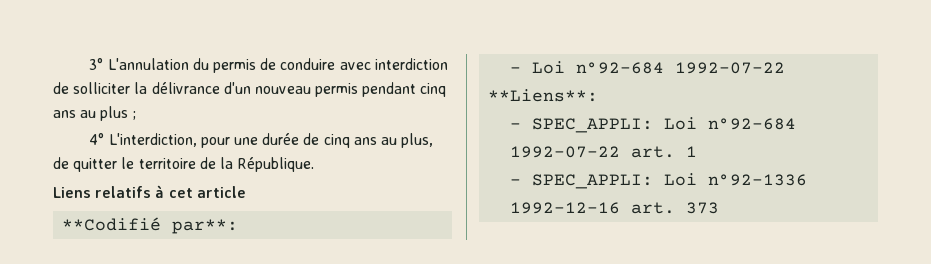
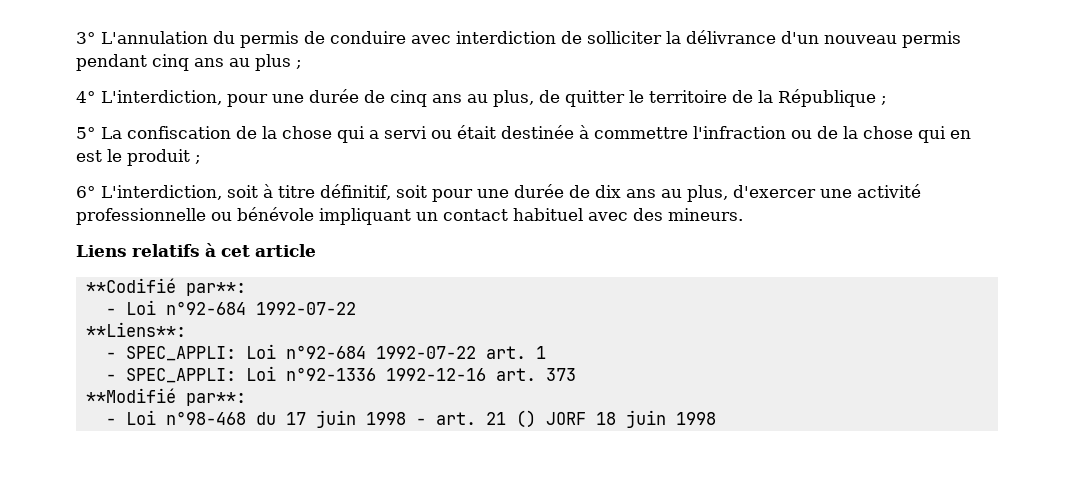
[237,157,315,172] République. -> [778,89,887,107] [76,125,971,143] [76,149,201,166] [76,184,921,202] [76,207,743,225] République ; // 5° La confiscation de la chose qui a servi ou était destinée à commettre l'infraction ou de la chose qui en est le produit ; // 6° L'interdiction, soit à titre définitif, soit pour une durée de dix ans au plus, d'exercer une activité professionnelle ou bénévole impliquant un contact habituel avec des mineurs.
(720, 208) none -> [85,388,246,406] [105,410,716,428] // **Modifié par**: // - Loi n°98-468 du 17 juin 1998 - art. 21 () JORF 18 juin 1998

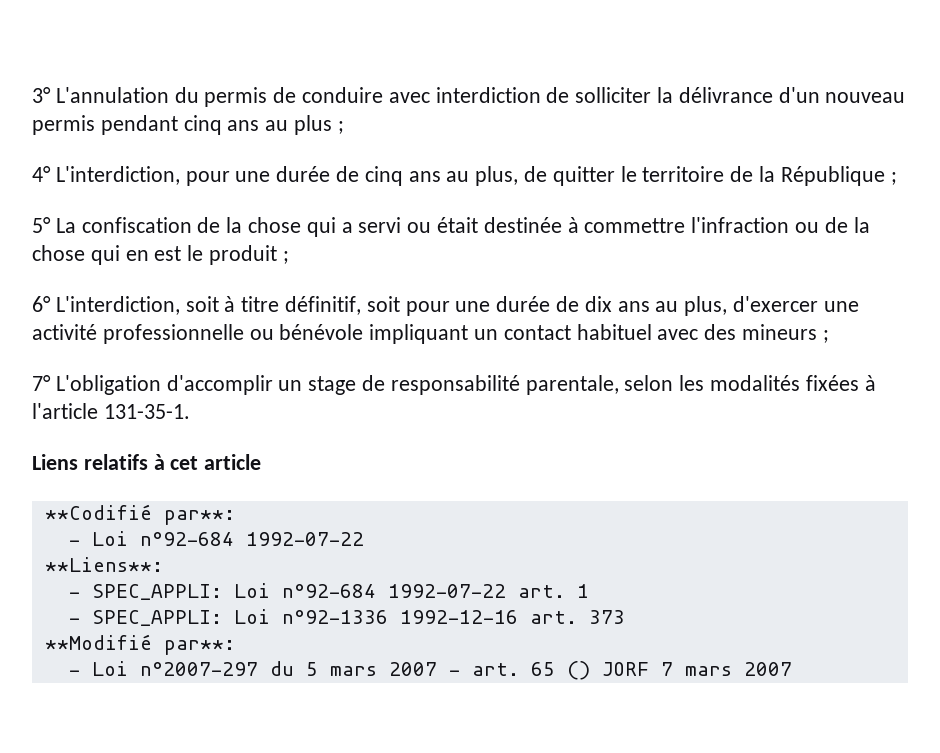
[668,208,743,221] mineurs. -> [742,324,829,343] [32,375,876,395] [32,403,190,419] mineurs ; // 7° L'obligation d'accomplir un stage de responsabilité parentale, selon les modalités fixées à l'article 131-35-1.
[165,410,406,428] n°98-468 du 17 juin 1998 -> [139,661,437,676] n°2007-297 du 5 mars 2007
[485,412,506,425] 21 -> [530,662,555,676] 65
[595,410,716,428] 18 juin 1998 -> [660,662,792,676] 7 mars 2007

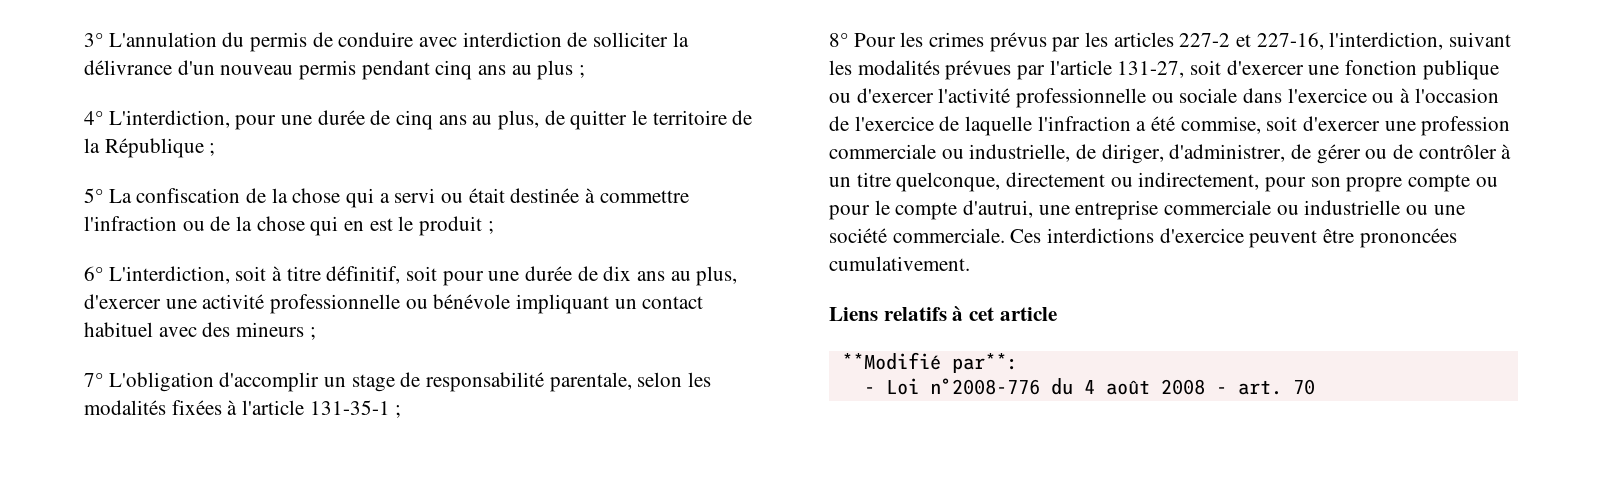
[103,404,190,419] 131-35-1. -> [309,400,402,418] [829,32,1512,52] [829,60,1499,80] [829,88,1499,108] [829,116,1511,136] [829,144,1512,164] [829,172,1498,192] [829,200,1465,220] [829,228,1457,248] [829,256,970,271] 131-35-1 ; // 8° Pour les crimes prévus par les articles 227-2 et 227-16, l'interdiction, suivant les modalités prévues par l'article 131-27, soit d'exercer une fonction publique ou d'exercer l'activité professionnelle ou sociale dans l'exercice ou à l'occasion de l'exercice de laquelle l'infraction a été commise, soit d'exercer une profession commerciale ou industrielle, de diriger, d'administrer, de gérer ou de contrôler à un titre quelconque, directement ou indirectement, pour son propre compte ou pour le compte d'autrui, une entreprise commerciale ou industrielle ou une société commerciale. Ces interdictions d'exercice peuvent être prononcées cumulativement.
[44,504,235,525] [68,531,364,546] [44,557,163,572] [68,583,589,600] [68,609,625,626] [44,634,235,655] [68,661,792,680] **Codifié par**: // - Loi n°92-684 1992-07-22 // **Liens**: // - SPEC_APPLI: Loi n°92-684 1992-07-22 art. 1 // - SPEC_APPLI: Loi n°92-1336 1992-12-16 art. 373 // **Modifié par**: // - Loi n°2007-297 du 5 mars 2007 - art. 65 () JORF 7 mars 2007 -> [841,352,1018,373] [863,378,1315,395] **Modifié par**: // - Loi n°2008-776 du 4 août 2008 - art. 70

